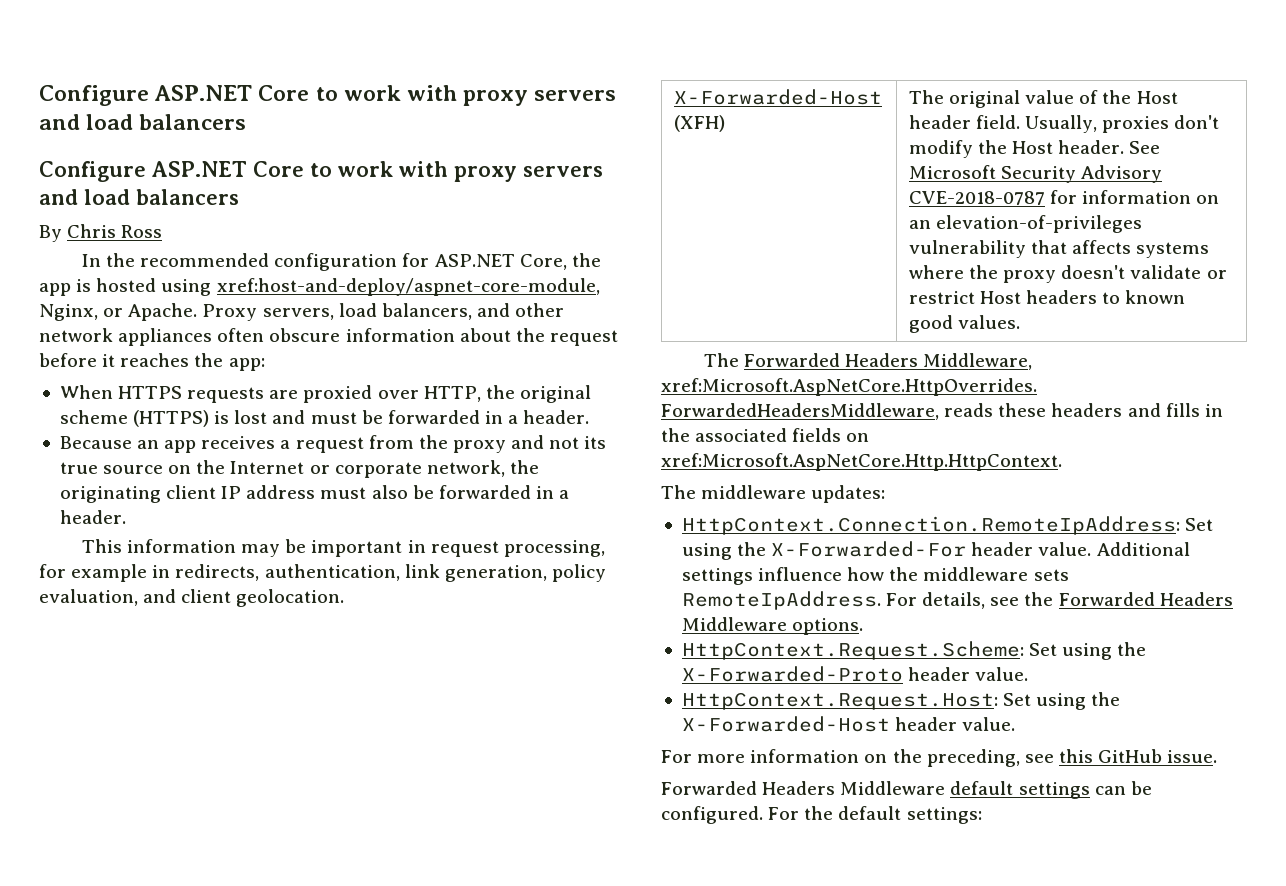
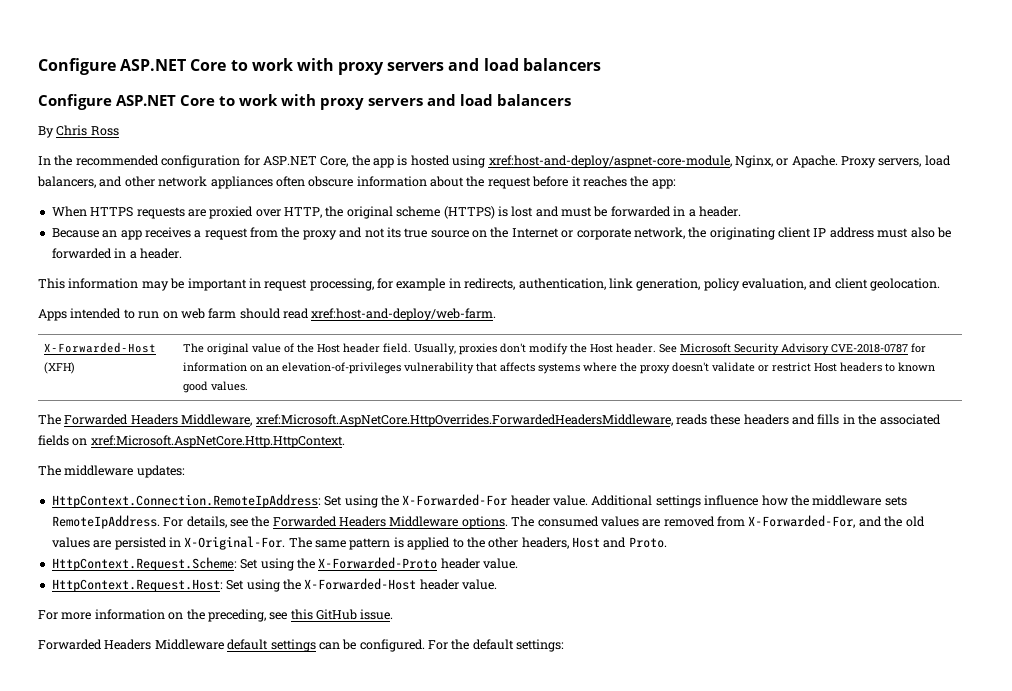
(345, 598) none -> [38,308,497,321] // Apps intended to run on web farm should read xref:host-and-deploy/web-farm.
(864, 626) none -> [511,515,925,528] [51,536,667,550] The consumed values are removed from X-Forwarded-For, and the old values are persisted in X-Original-For. The same pattern is applied to the other headers, Host and Proto.

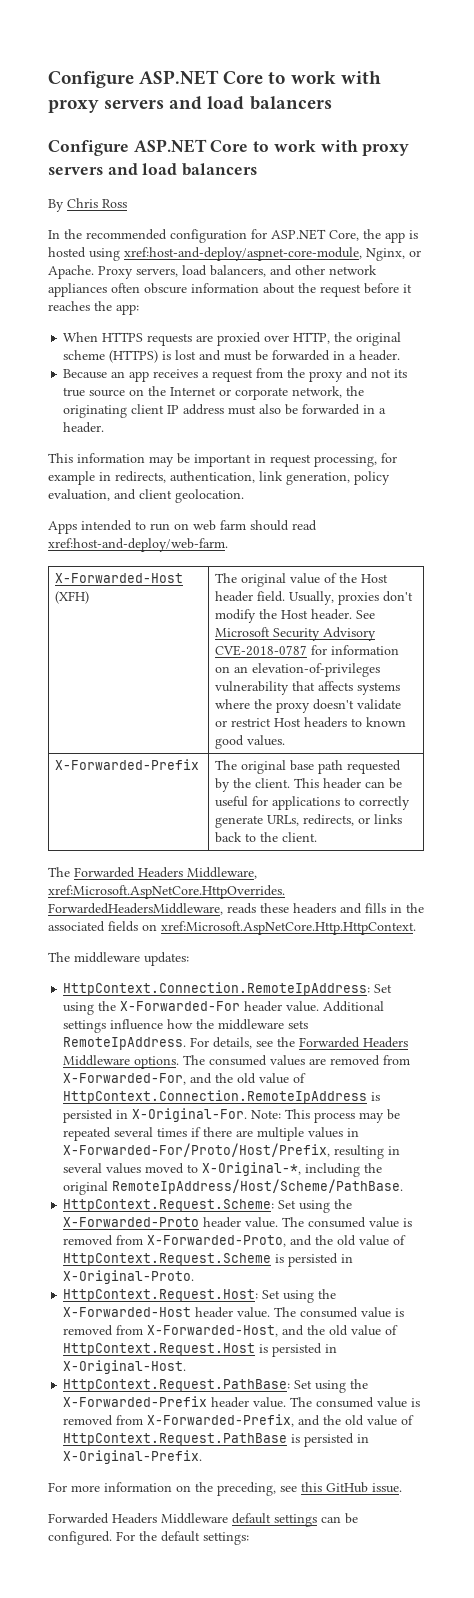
(249, 386) none -> [55,759,200,770] [215,760,402,774] [215,778,403,792] [215,796,411,810] [215,814,403,828] [215,832,318,843] // X-Forwarded-Prefix | The original base path requested by the client. This header can be useful for applications to correctly generate URLs, redirects, or links back to the client.
[51,536,667,550] values are persisted in X-Original-For. The same pattern is applied to the other headers, Host and Proto. -> [259,1073,307,1084] [63,1090,381,1104] [63,1108,401,1123] [63,1127,360,1141] [63,1143,401,1159] [63,1162,383,1177] [63,1179,404,1195] value of HttpContext.Connection.RemoteIpAddress is persisted in X-Original-For. Note: This process may be repeated several times if there are multiple values in X-Forwarded-For/Proto/Host/Prefix, resulting in several values moved to X-Original-*, including the original RemoteIpAddress/Host/Scheme/PathBase.
(518, 563) none -> [282,1217,413,1228] [63,1235,407,1247] [63,1253,354,1267] [63,1270,195,1284] The consumed value is removed from X-Forwarded-Proto, and the old value of HttpContext.Request.Scheme is persisted in X-Original-Proto.
(497, 584) none -> [274,1307,405,1318] [63,1325,399,1337] [63,1343,338,1357] [63,1360,187,1374] [63,1379,369,1393] [63,1396,421,1408] [63,1414,415,1427] [63,1433,370,1447] [63,1450,203,1464] The consumed value is removed from X-Forwarded-Host, and the old value of HttpContext.Request.Host is persisted in X-Original-Host. // HttpContext.Request.PathBase: Set using the X-Forwarded-Prefix header value. The consumed value is removed from X-Forwarded-Prefix, and the old value of HttpContext.Request.PathBase is persisted in X-Original-Prefix.

